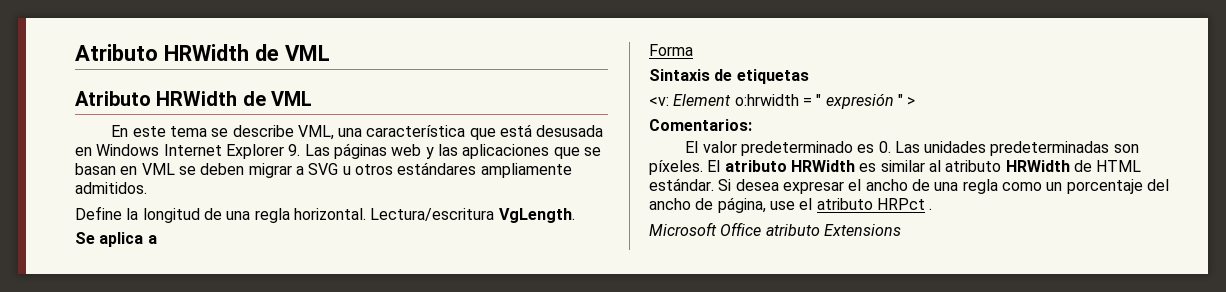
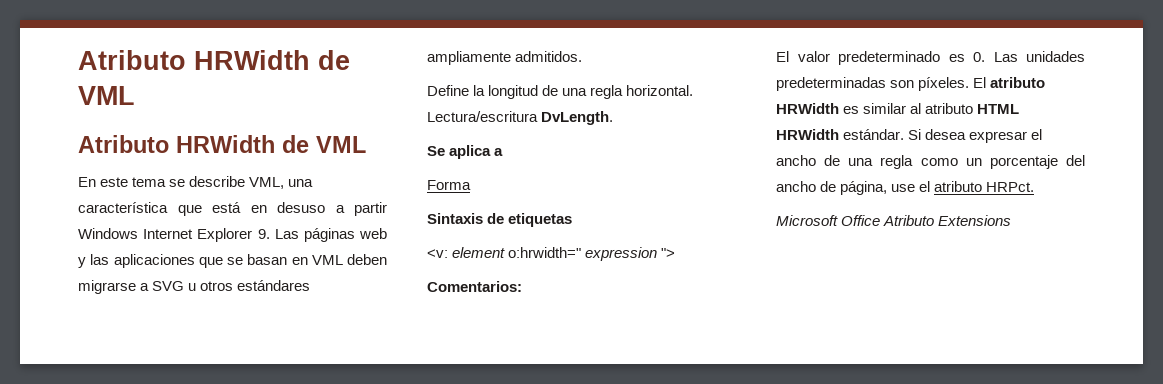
[536,125,604,137] [75,147,92,156] desusada en -> [250,202,387,216] en desuso a partir
[178,163,292,178] se deben migrar -> [347,254,387,265] [78,280,136,294] deben migrarse
[498,208,575,223] VgLength. -> [541,111,614,125] DvLength.
[673,93,916,109] Element o:hrwidth = " expresión " > -> [452,247,676,261] element o:hrwidth=" expression ">
[1005,160,1142,172] HRWidth de HTML -> [977,104,1020,114] [776,129,839,140] HTML HRWidth
[876,198,933,210] HRPct . -> [986,182,1035,192] HRPct.
[765,224,820,236] atributo -> [883,215,935,226] Atributo

